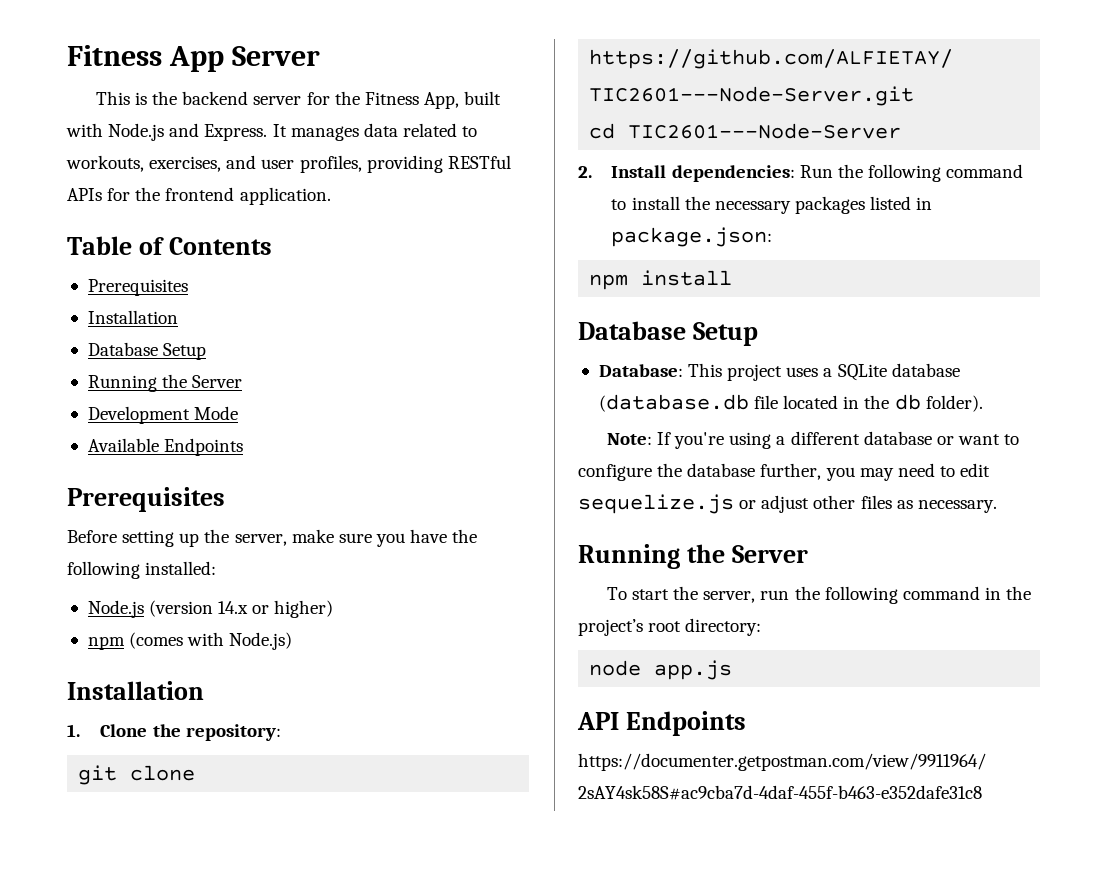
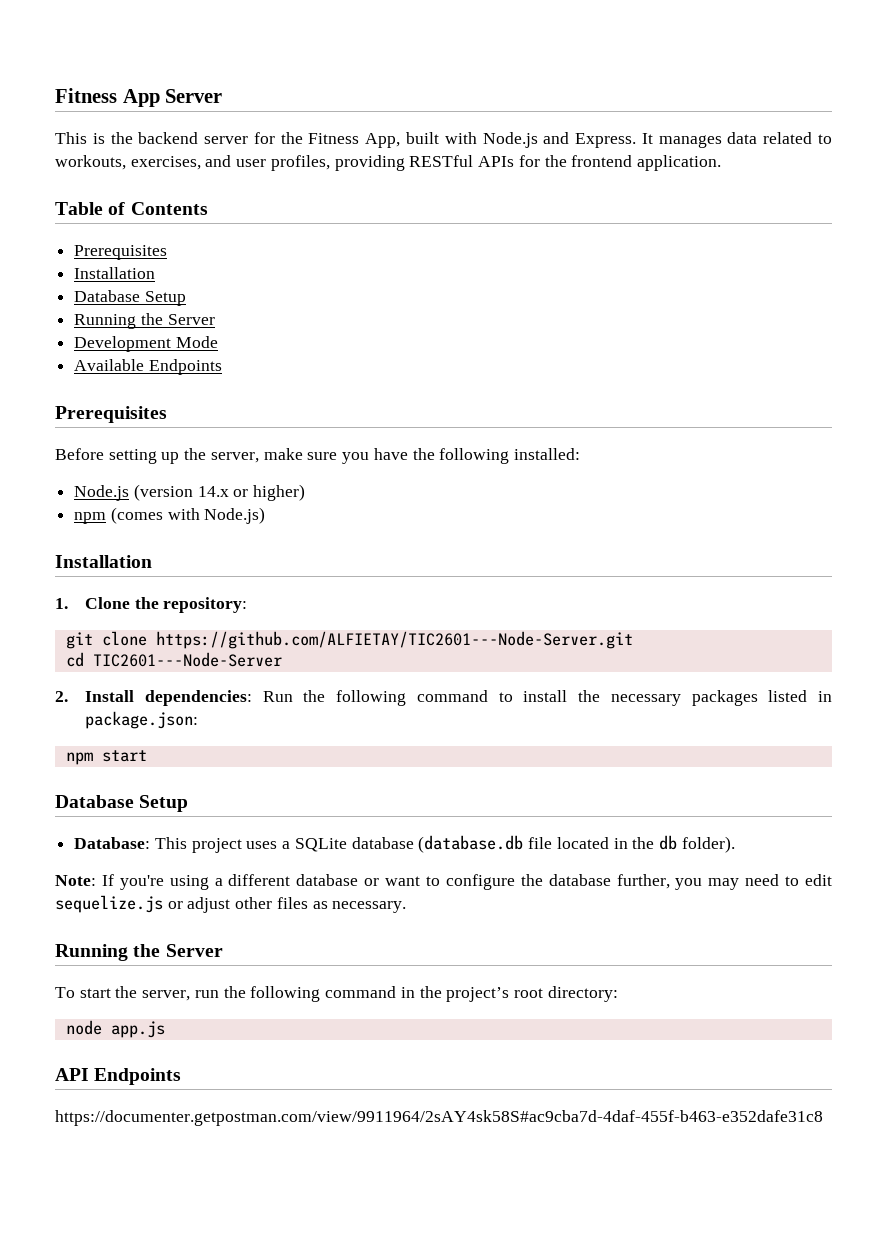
[641,270,733,286] install -> [101,750,147,762] start

